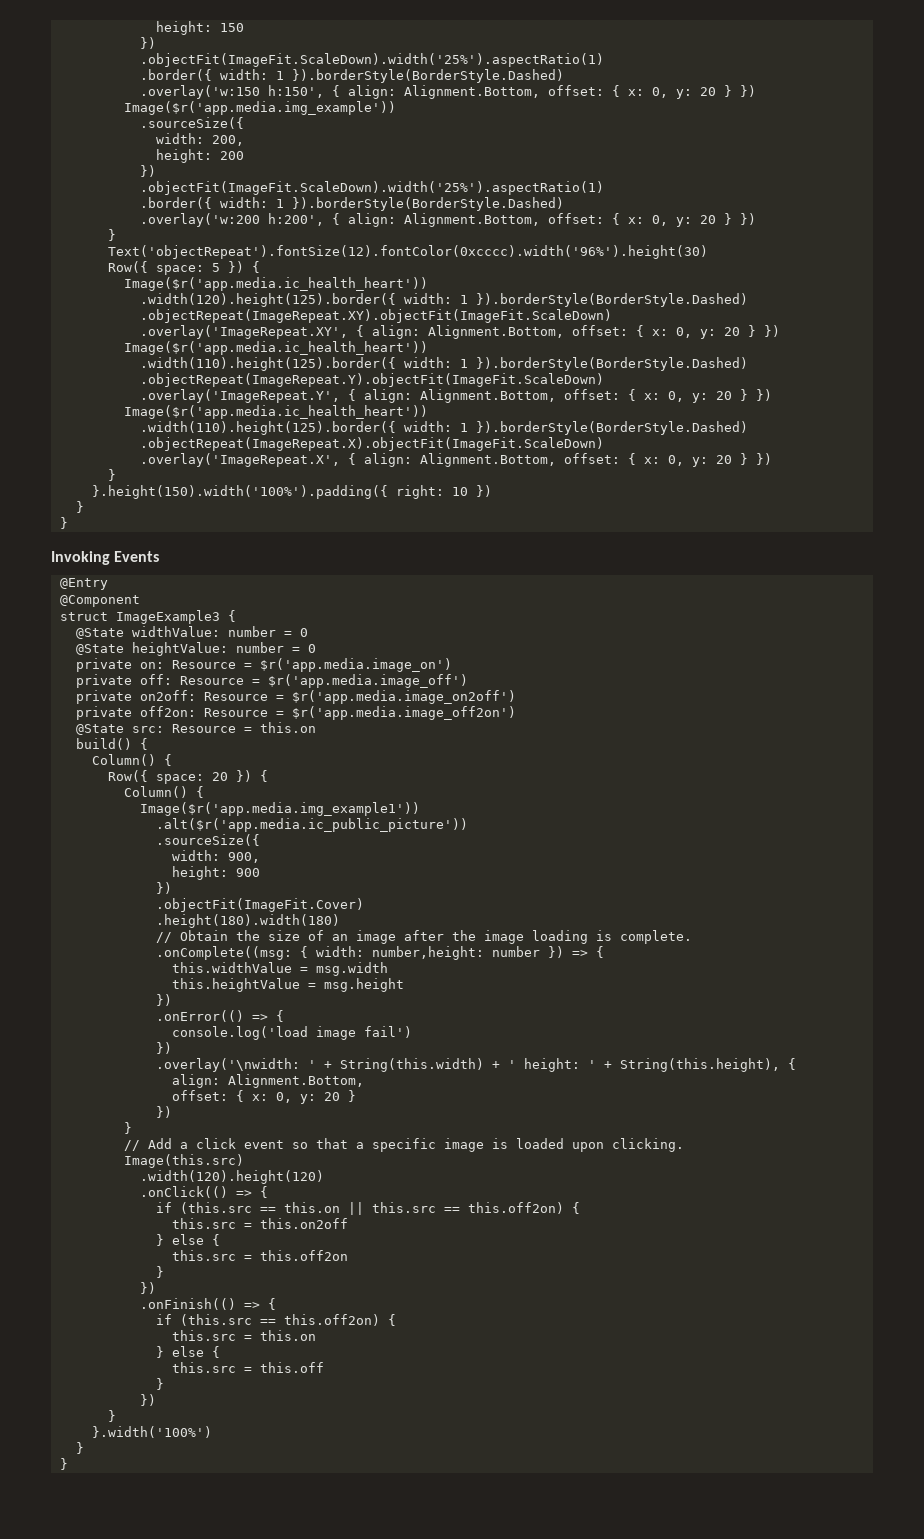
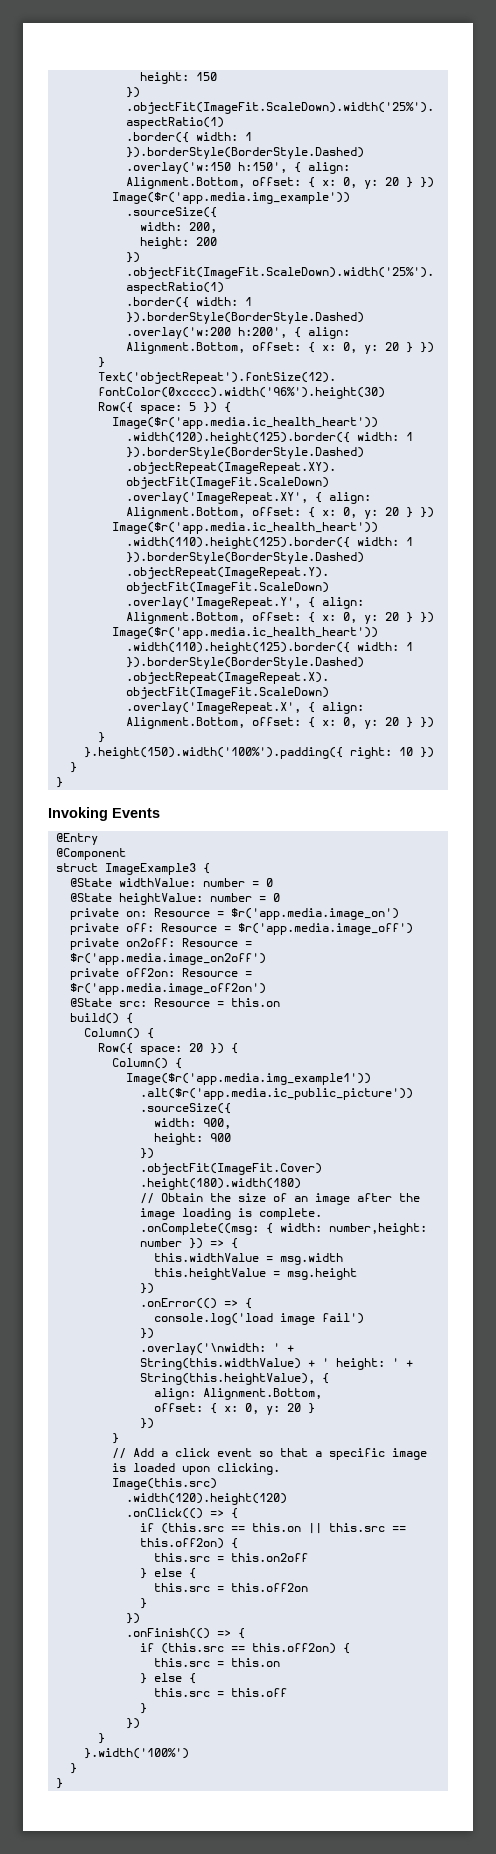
[339,1058,484,1072] String(this.width) -> [139,1358,301,1370] String(this.widthValue)
[619,1058,780,1072] String(this.height), -> [139,1373,315,1385] String(this.heightValue),

